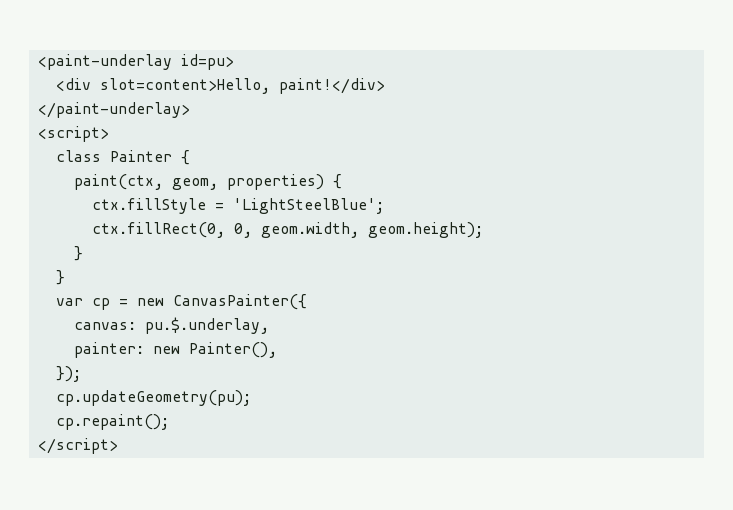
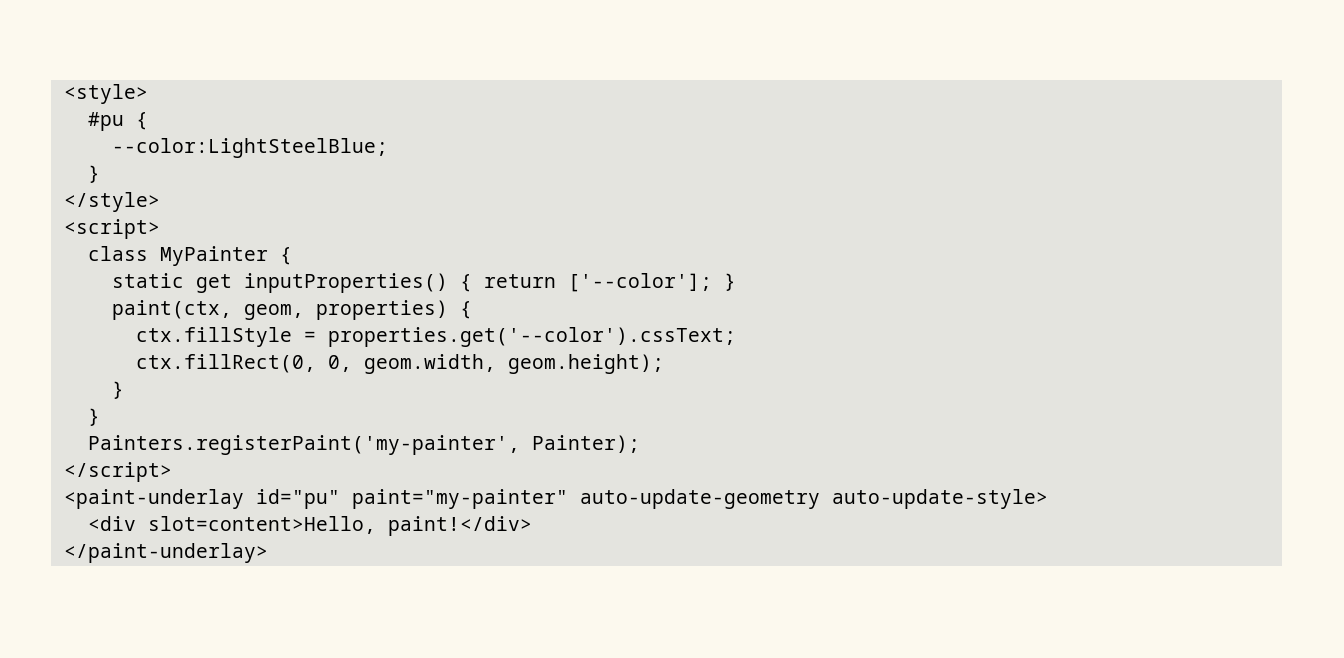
[38,54,234,70] [56,78,385,94] [38,102,190,118] <paint-underlay id=pu> // <div slot=content>Hello, paint!</div> // </paint-underlay> -> [63,84,148,104] [87,112,148,131] [111,138,388,158] [87,165,100,183] [63,192,160,212] <style> // #pu { // --color:LightSteelBlue; // } // </style>
[110,150,190,165] Painter { -> [159,246,292,266] [111,273,736,293] MyPainter { // static get inputProperties() { return ['--color']; }
[233,198,384,214] 'LightSteelBlue'; -> [327,327,736,347] properties.get('--color').cssText;
[56,294,307,310] [74,317,269,334] [74,342,277,358] [56,366,81,382] [56,390,251,406] [56,414,169,430] [38,438,118,454] var cp = new CanvasPainter({ // canvas: pu.$.underlay, // painter: new Painter(), // }); // cp.updateGeometry(pu); // cp.repaint(); // </script> -> [87,435,640,455] [63,462,172,482] [63,489,1048,509] [87,516,532,536] [63,543,268,563] Painters.registerPaint('my-painter', Painter); // </script> // <paint-underlay id="pu" paint="my-painter" auto-update-geometry auto-update-style> // <div slot=content>Hello, paint!</div> // </paint-underlay>

